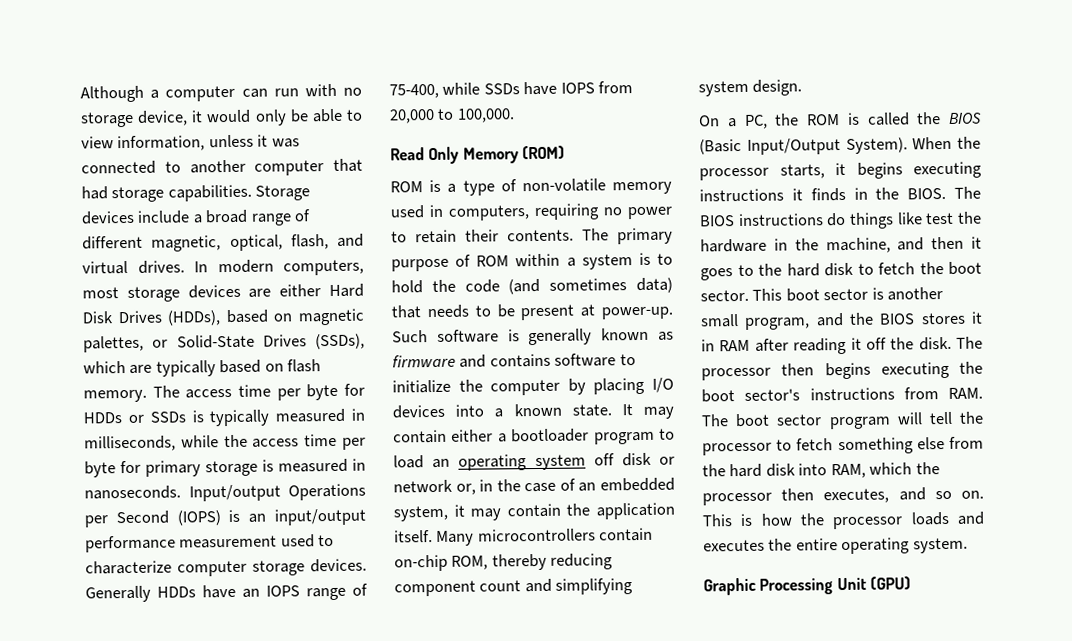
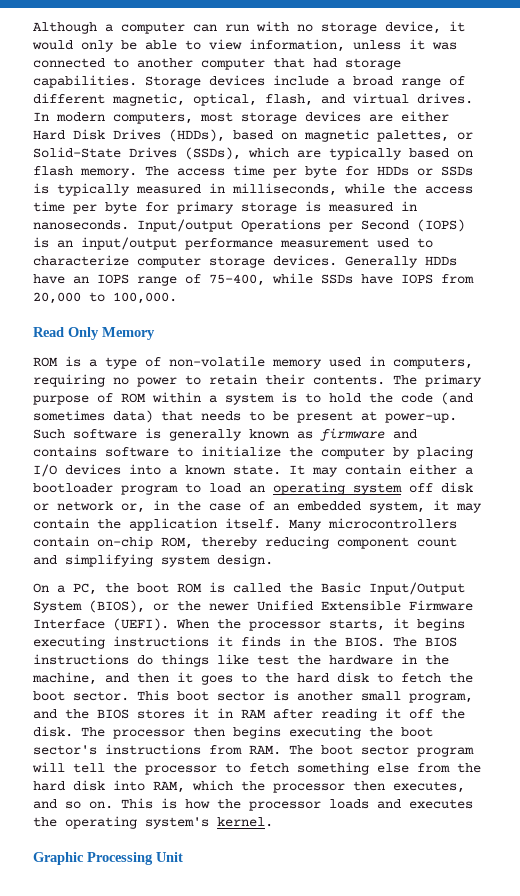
[522,145,566,160] (ROM) -> (155, 333) none
(800, 119) none -> [137,583,169,593] boot
[948,112,982,124] [699,137,908,155] BIOS (Basic Input/Output System). -> [321,582,465,595] [33,600,473,613] [33,618,169,631] Basic Input/Output System (BIOS), or the newer Unified Extensible Firmware Interface (UEFI).
[795,537,968,555] entire operating system. -> [65,816,273,829] operating system's kernel.
[870,576,912,590] (GPU) -> (183, 857) none

